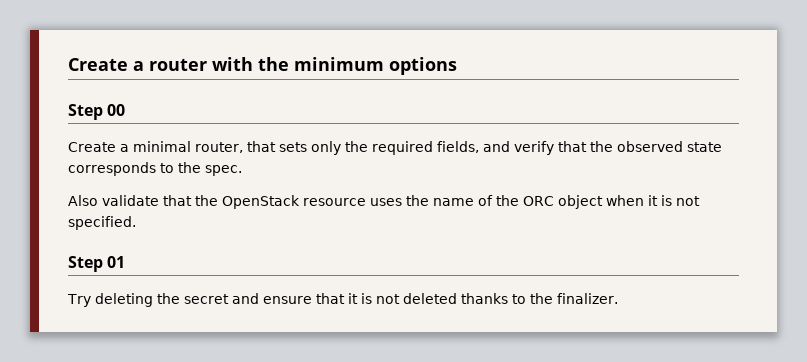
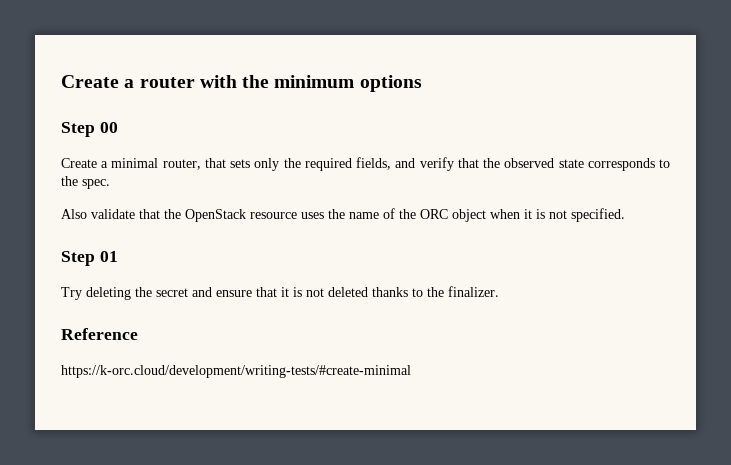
(618, 298) none -> [61,328,138,340] [61,365,411,378] // Reference // https://k-orc.cloud/development/writing-tests/#create-minimal

